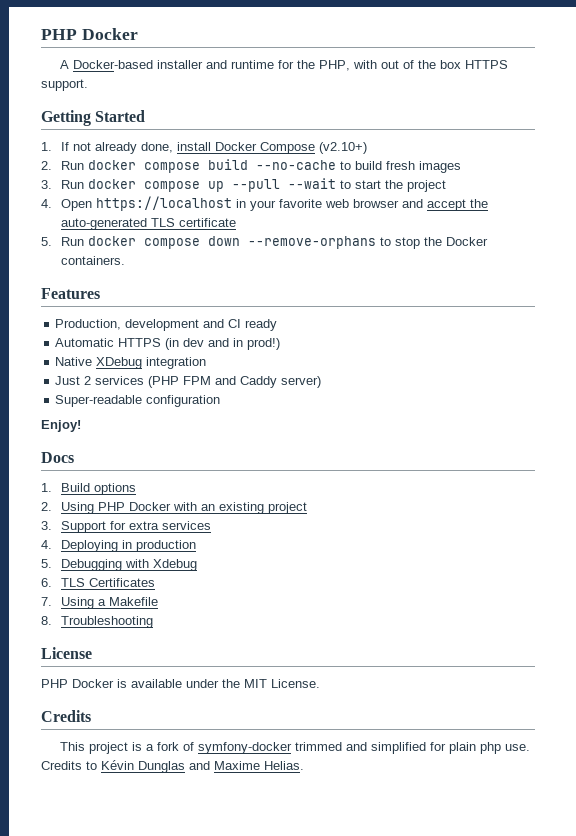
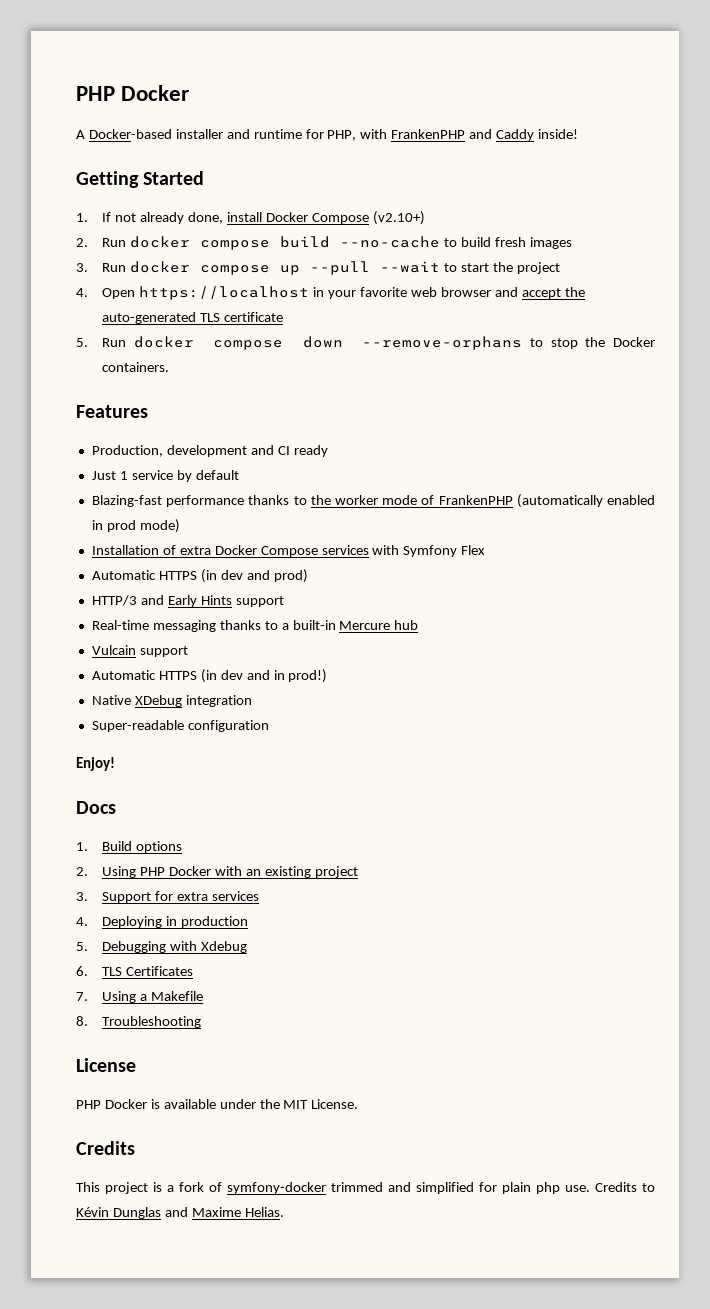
[296,60,315,69] the -> (324, 134) none
[380,60,508,69] [41,79,88,91] out of the box HTTPS support. -> [391,129,579,141] FrankenPHP and Caddy inside!
(278, 325) none -> [91,470,239,482] [91,494,655,508] [91,519,180,533] [91,545,486,557] [91,569,308,583] [91,595,284,607] [91,620,419,632] [91,645,188,657] // Just 1 service by default // Blazing-fast performance thanks to the worker mode of FrankenPHP (automatically enabled in prod mode) // Installation of extra Docker Compose services with Symfony Flex // Automatic HTTPS (in dev and prod) // HTTP/3 and Early Hints support // Real-time messaging thanks to a built-in Mercure hub // Vulcain support
[55,376,322,388] // Just 2 services (PHP FPM and Caddy server) -> (252, 701) none

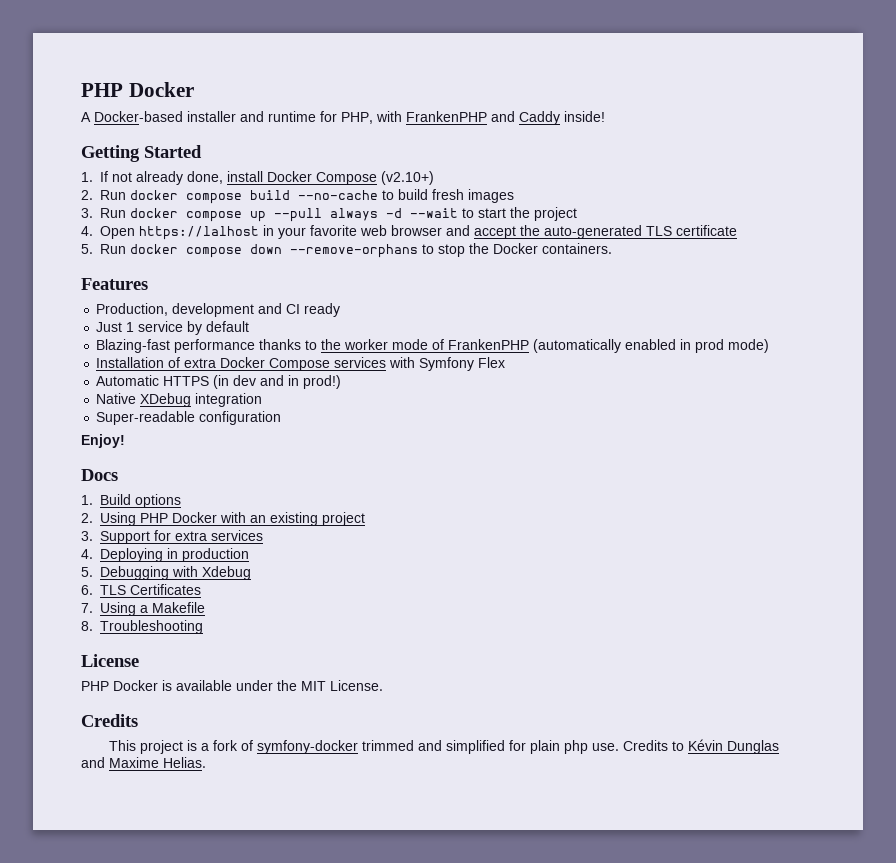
(371, 268) none -> [330,208,402,221] always -d
[139,286,310,300] https://localhost -> [139,226,259,240] https://lalhost
[91,569,308,583] [91,595,284,607] [91,620,419,632] [91,645,188,657] // Automatic HTTPS (in dev and prod) // HTTP/3 and Early Hints support // Real-time messaging thanks to a built-in Mercure hub // Vulcain support -> (506, 362) none

